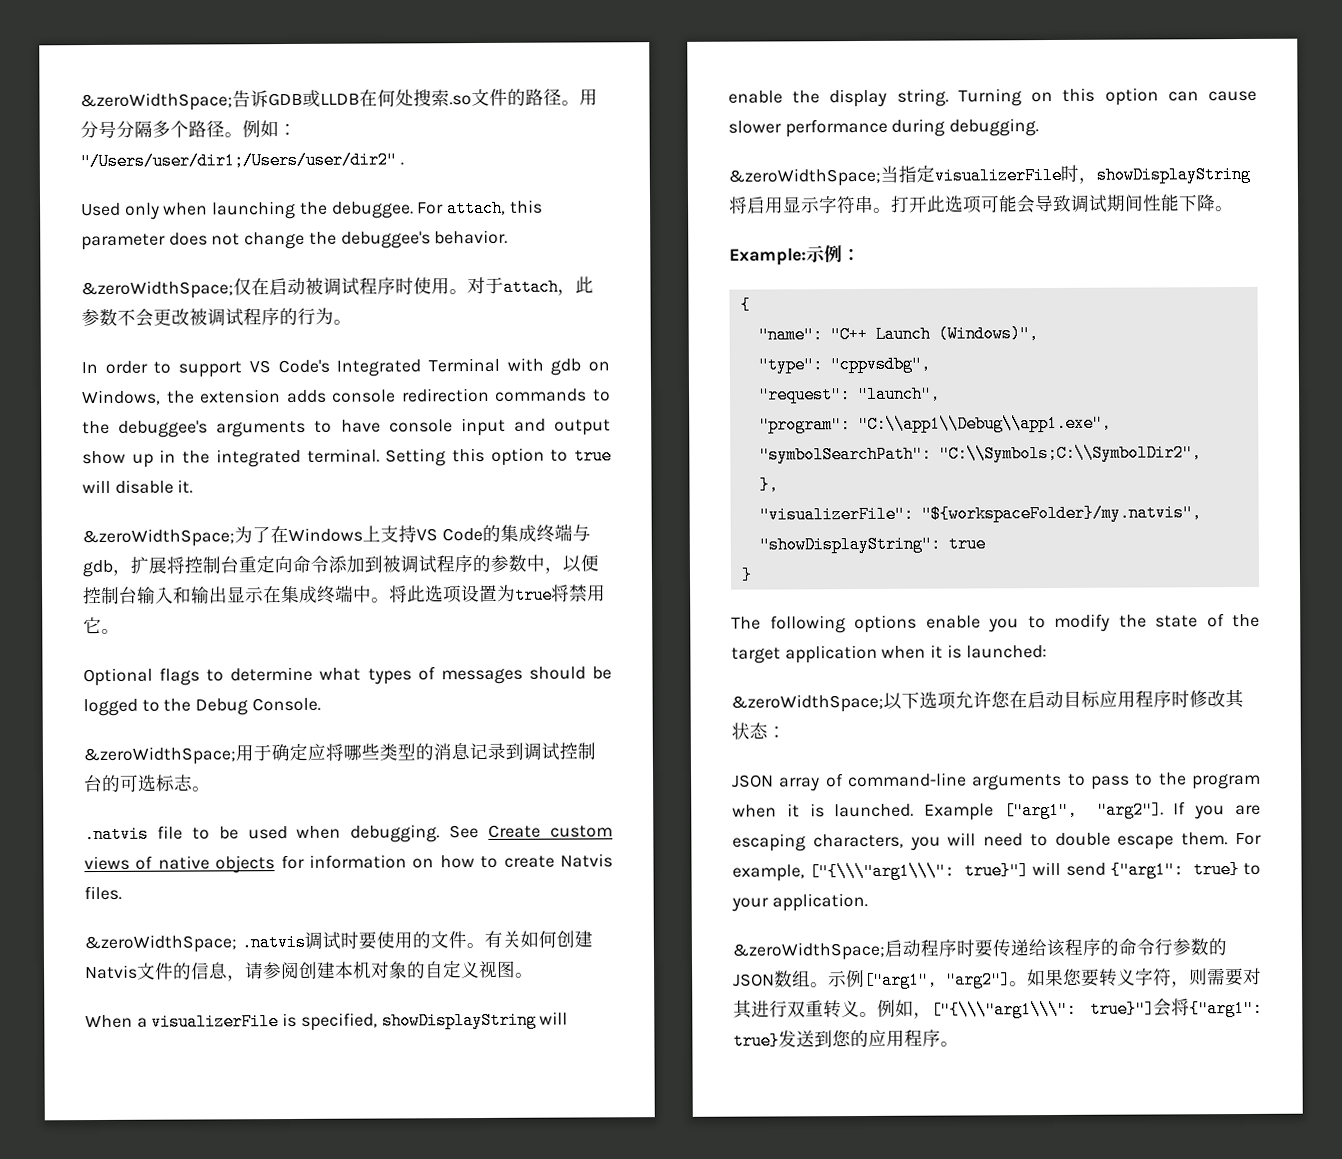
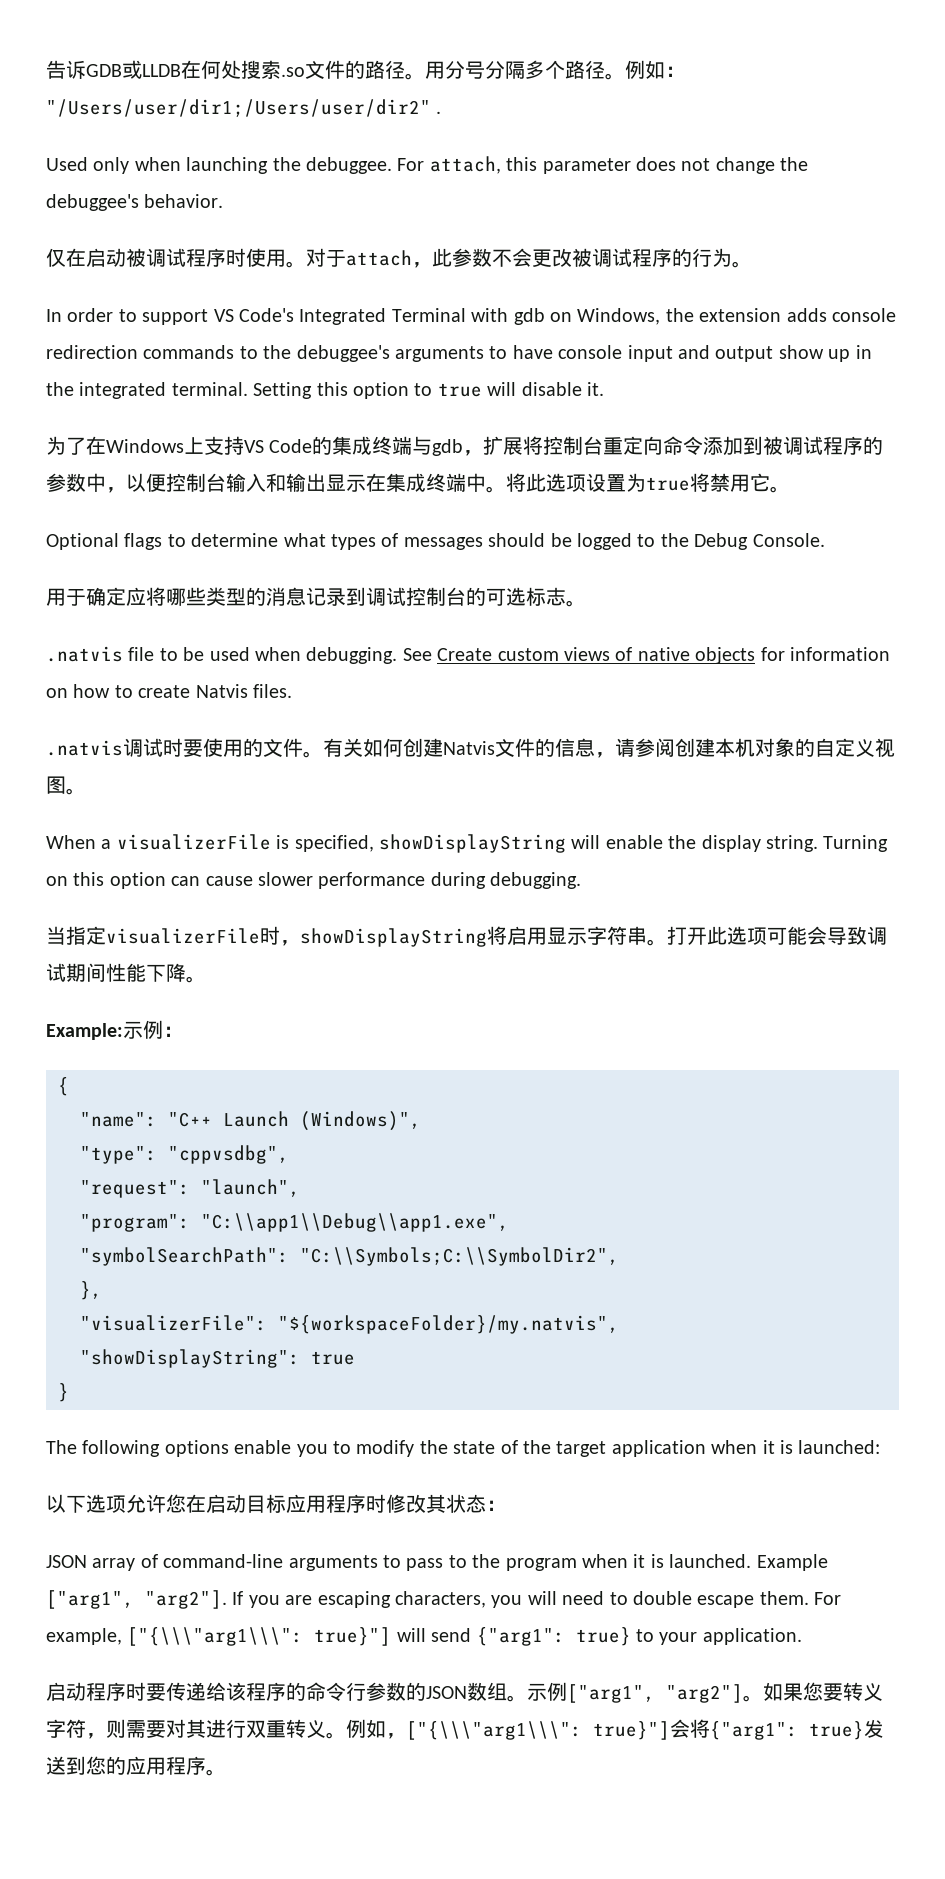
[80,92,233,112] &zeroWidthSpace; -> (46, 69) none
[81,280,234,300] &zeroWidthSpace; -> (224, 201) none
[82,528,235,548] &zeroWidthSpace; -> (604, 389) none
[83,746,236,766] &zeroWidthSpace; -> (825, 540) none
[84,934,237,954] &zeroWidthSpace; -> (292, 691) none
[728,167,881,187] &zeroWidthSpace; -> (582, 880) none
[731,693,884,713] &zeroWidthSpace; -> (881, 1447) none
[732,941,885,961] &zeroWidthSpace; -> (802, 1636) none

